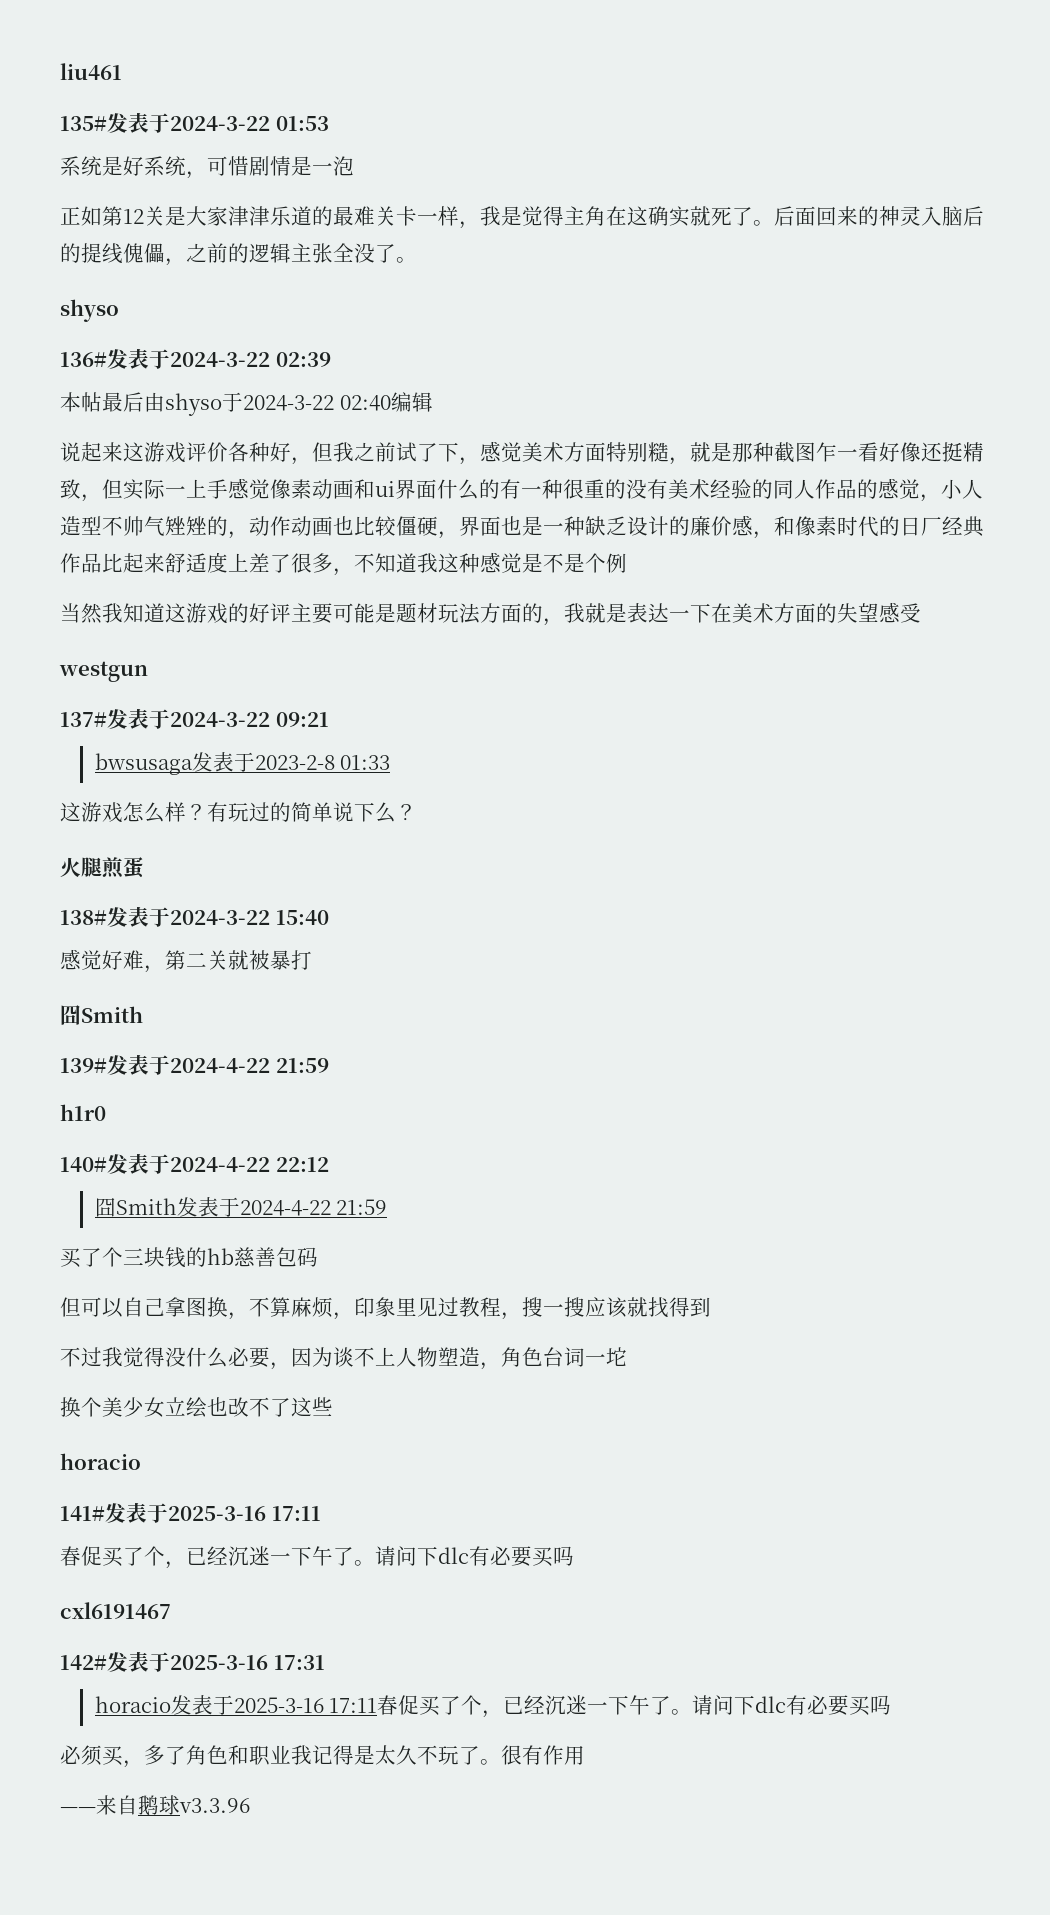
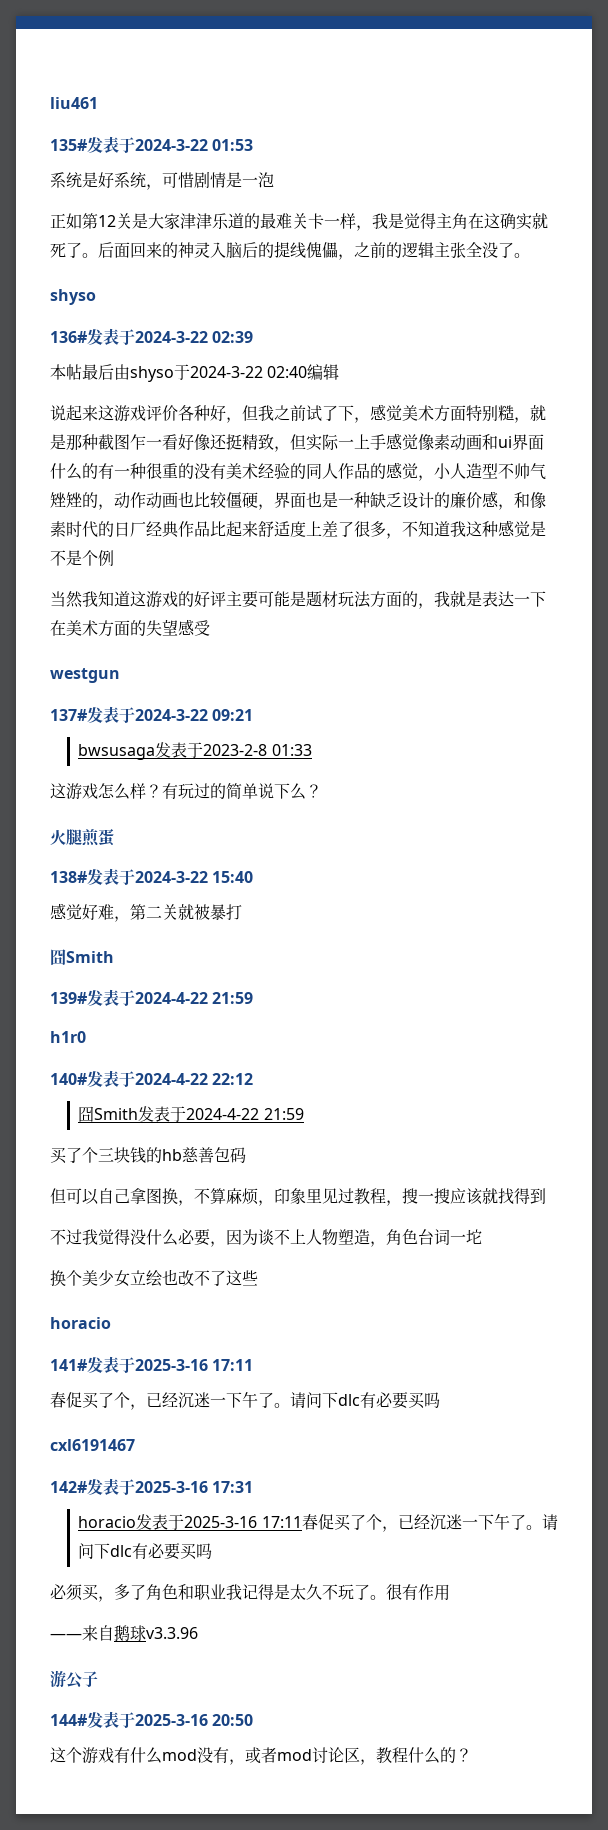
(250, 1805) none -> [50,1670,98,1689] [50,1711,254,1728] [50,1747,472,1765] // 游公子 // 144#发表于2025-3-16 20:50 // 这个游戏有什么mod没有，或者mod讨论区，教程什么的？

